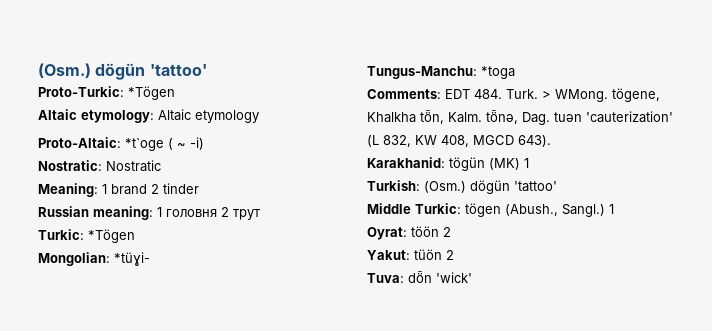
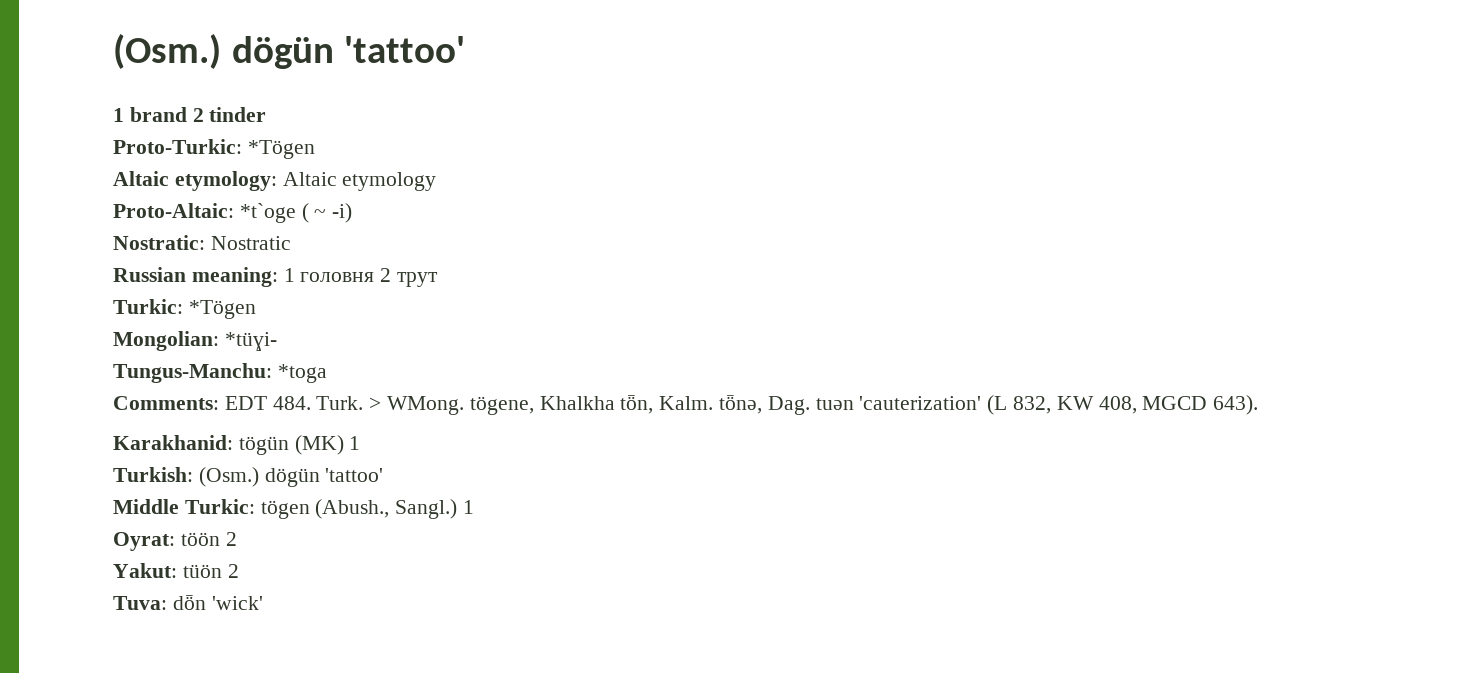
[38,63,207,80] (Osm.) dögün 'tattoo' -> [113,34,466,69] [113,107,267,122] (Osm.) dögün 'tattoo' // 1 brand 2 tinder
[38,183,199,197] // Meaning: 1 brand 2 tinder -> (291, 243) none

